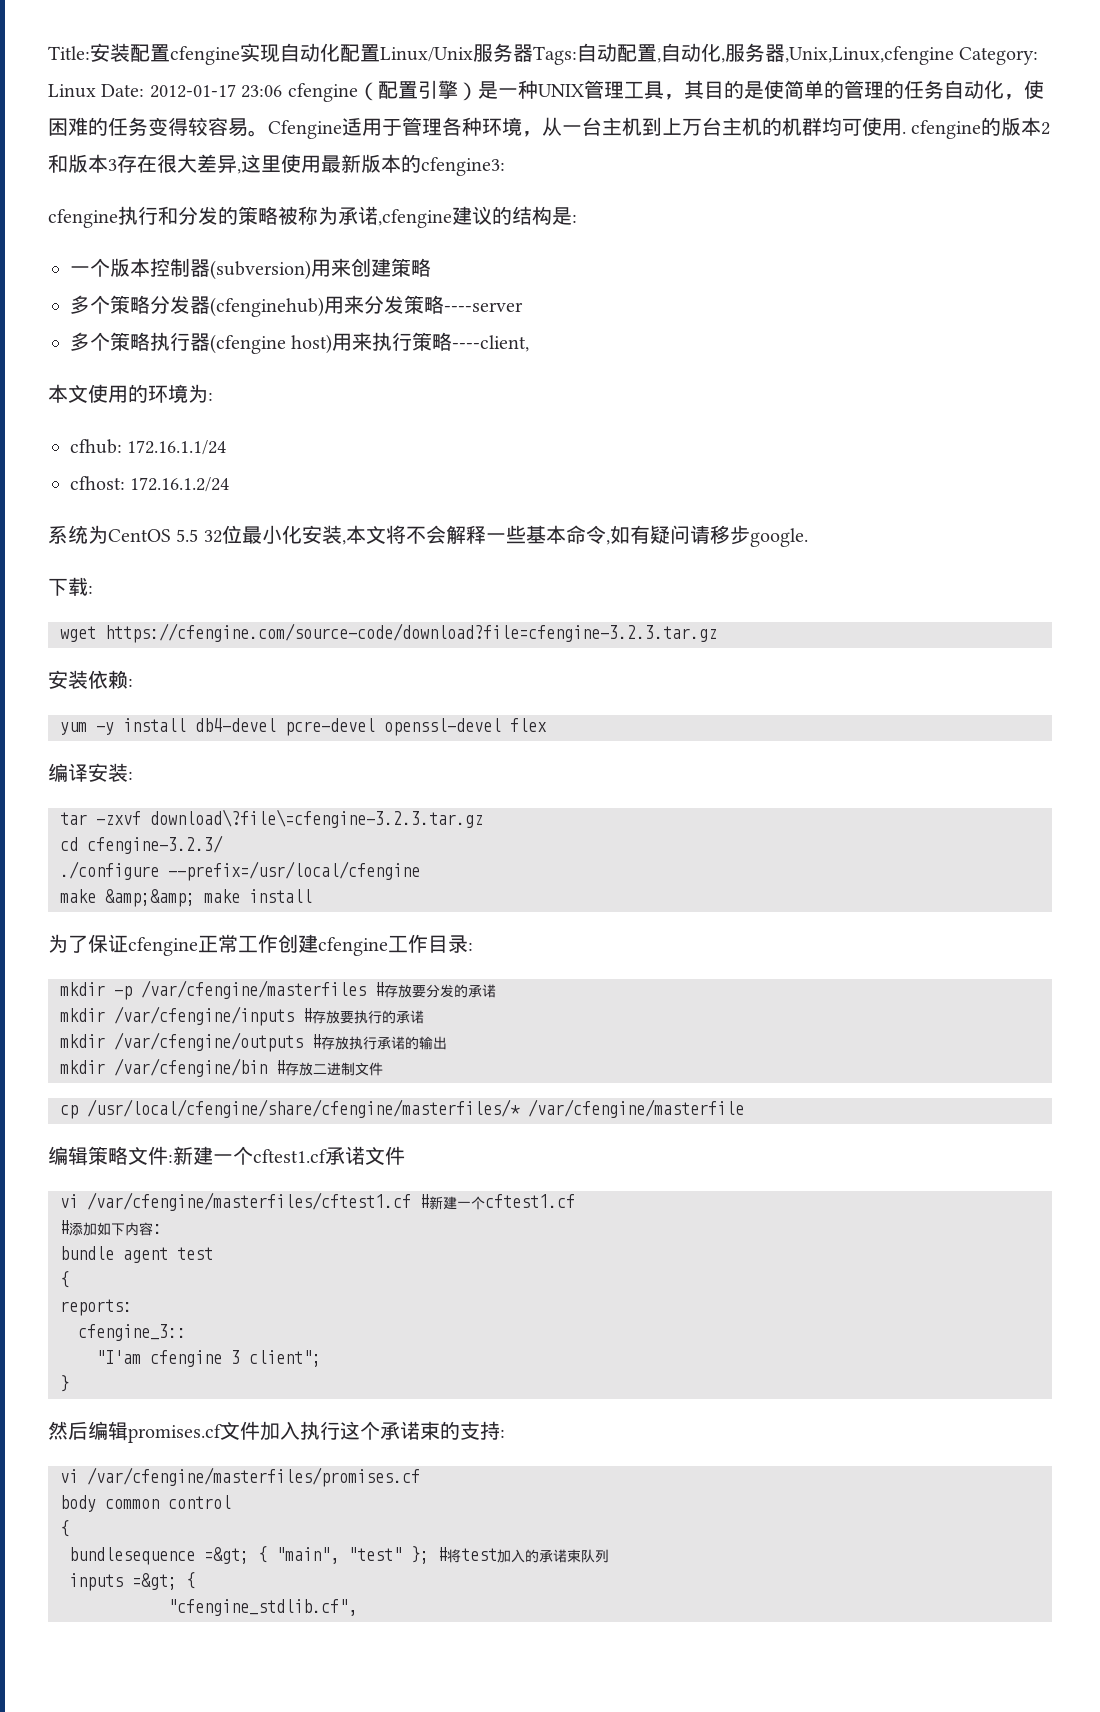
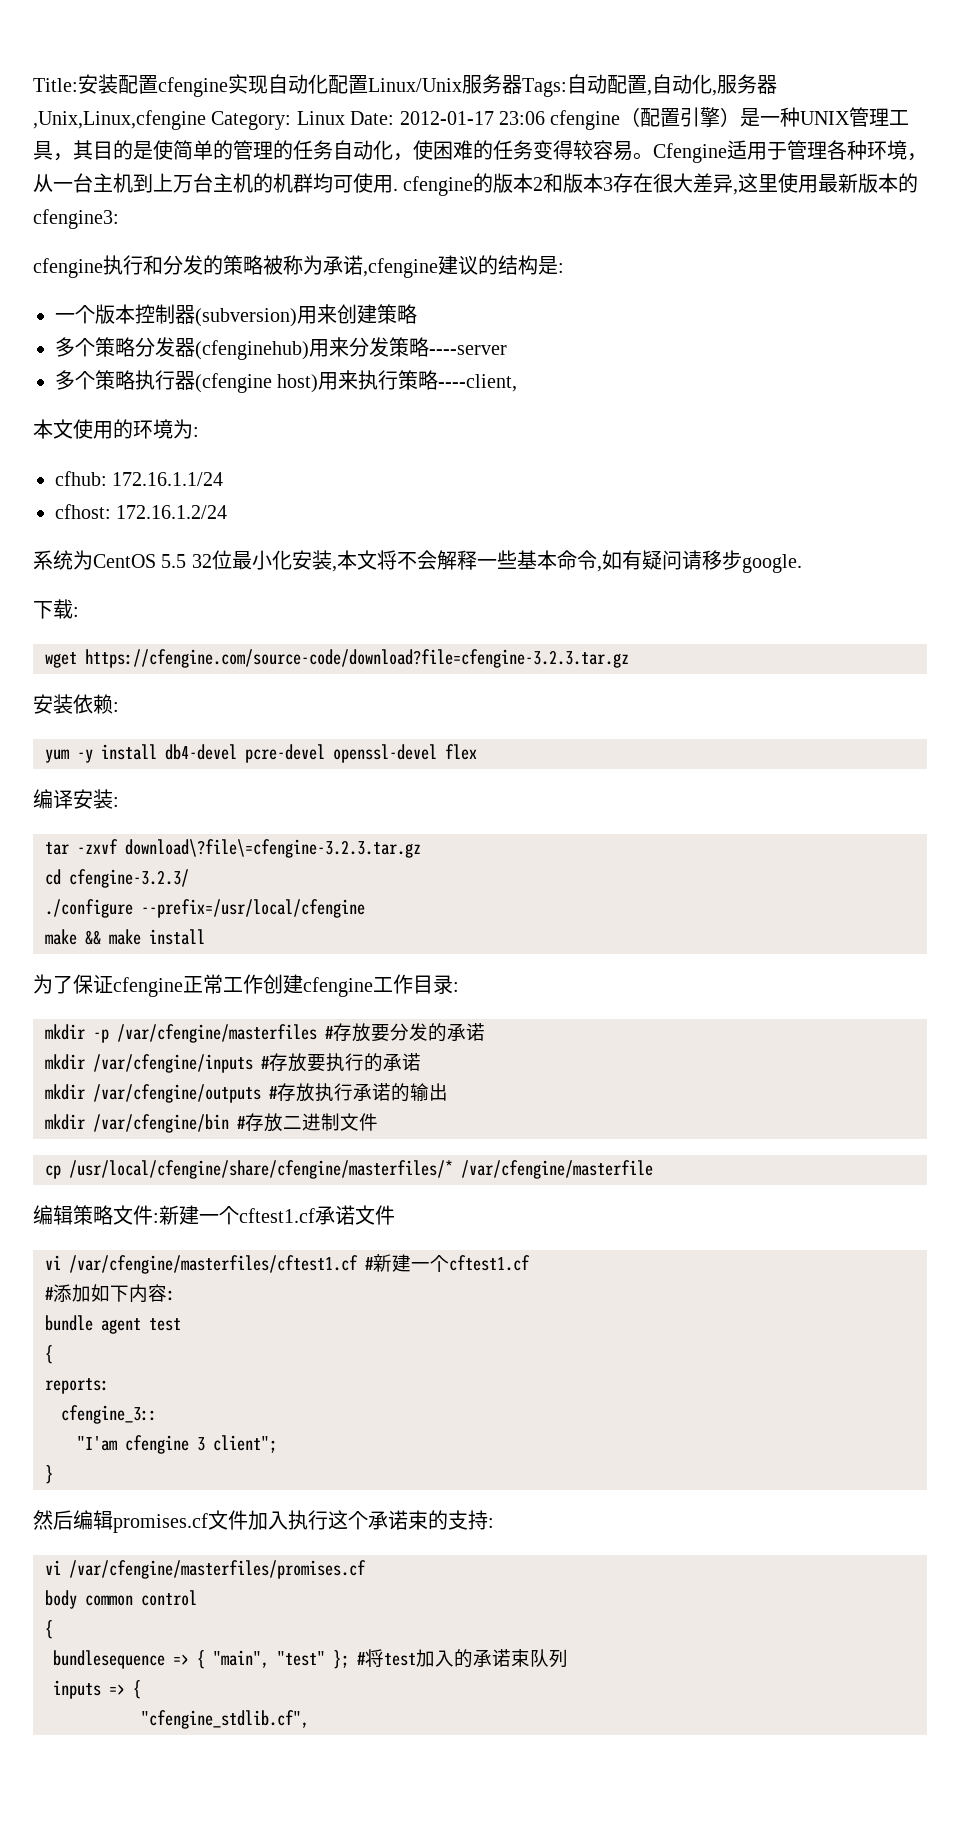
[105,889,195,907] &amp;&amp; -> [85,930,101,945] &&
[204,1547,249,1564] =&gt; -> [173,1654,189,1665] =>
[132,1573,177,1590] =&gt; -> [109,1684,125,1695] =>

